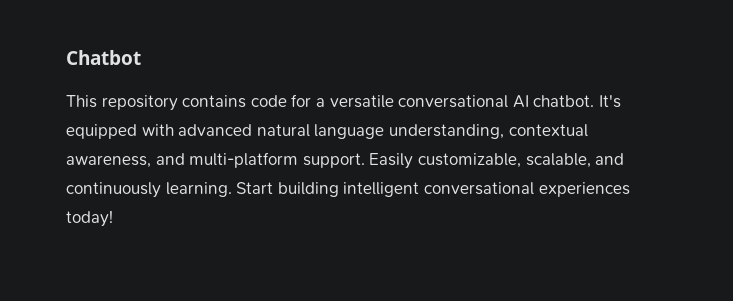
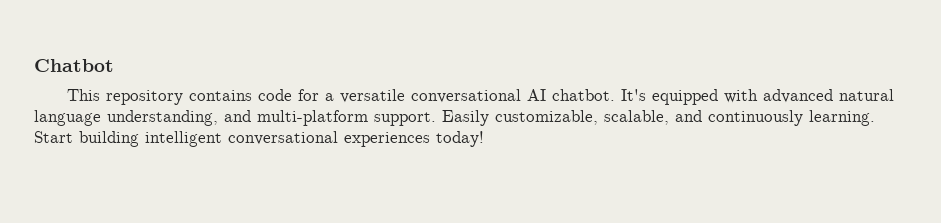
[508,124,588,137] [66,155,151,168] contextual awareness, -> (218, 118) none

